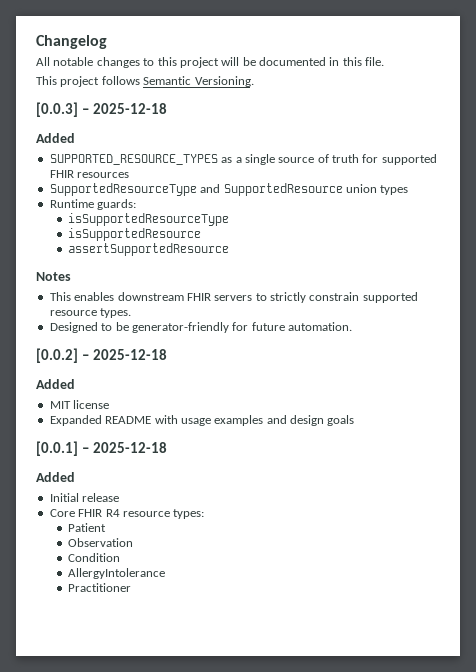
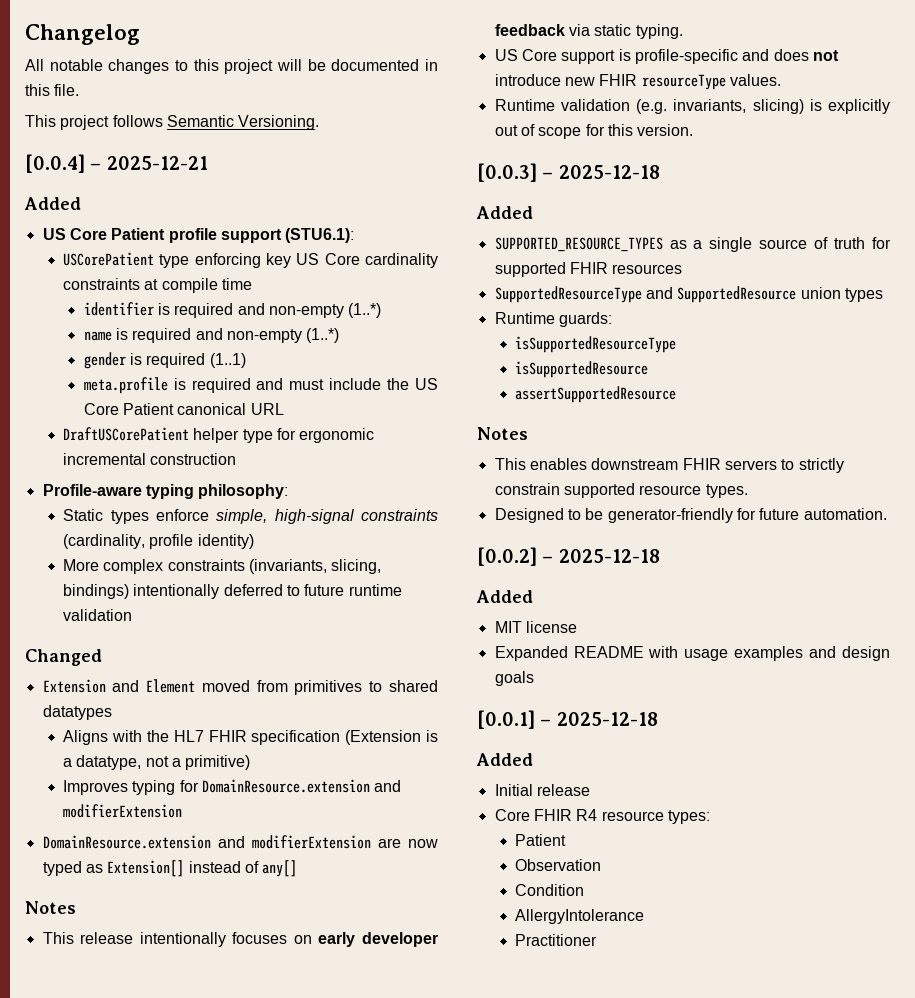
(254, 81) none -> [25,154,208,173] [24,197,81,210] [42,228,355,243] [63,252,438,268] [63,278,253,293] [83,302,382,318] [83,328,340,343] [83,352,246,369] [83,377,439,394] [83,403,284,415] [63,427,375,443] [63,453,237,465] [42,484,289,499] [63,509,439,524] [63,534,254,549] [63,559,382,574] [63,584,402,599] [63,609,133,621] [25,649,102,666] [42,679,438,695] [42,705,112,720] [63,730,439,745] [63,755,251,770] [63,779,402,795] [63,804,183,818] [42,835,438,849] [42,860,298,877] [25,901,76,914] [42,932,438,947] [494,24,683,39] [494,49,839,64] [494,74,781,90] [494,99,890,114] [494,124,694,139] // [0.0.4] – 2025-12-21 // Added // US Core Patient profile support (STU6.1): // USCorePatient type enforcing key US Core cardinality constraints at compile time // identifier is required and non-empty (1..*) // name is required and non-empty (1..*) // gender is required (1..1) // meta.profile is required and must include the US Core Patient canonical URL // DraftUSCorePatient helper type for ergonomic incremental construction // Profile-aware typing philosophy: // Static types enforce simple, high-signal constraints (cardinality, profile identity) // More complex constraints (invariants, slicing, bindings) intentionally deferred to future runtime validation // Changed // Extension and Element moved from primitives to shared datatypes // Aligns with the HL7 FHIR specification (Extension is a datatype, not a primitive) // Improves typing for DomainResource.extension and modifierExtension // DomainResource.extension and modifierExtension are now typed as Extension[] instead of any[] // Notes // This release intentionally focuses on early developer feedback via static typing. // US Core support is profile-specific and does not introduce new FHIR resourceType values. // Runtime validation (e.g. invariants, slicing) is explicitly out of scope for this version.

